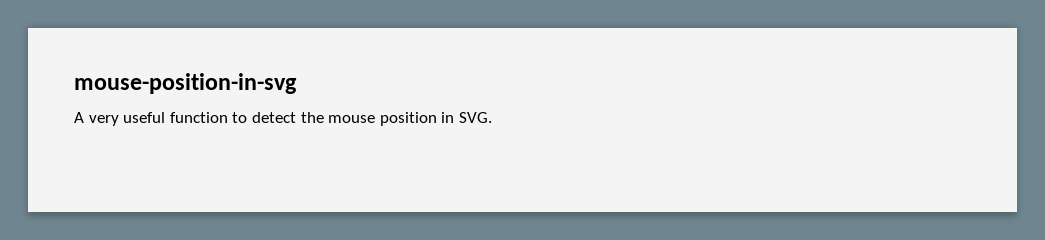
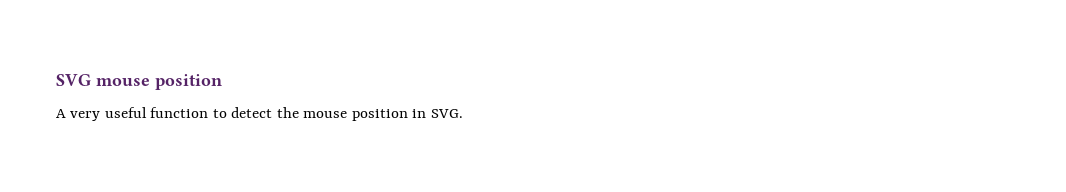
[74,73,297,94] mouse-position-in-svg -> [56,74,222,90] SVG mouse position

